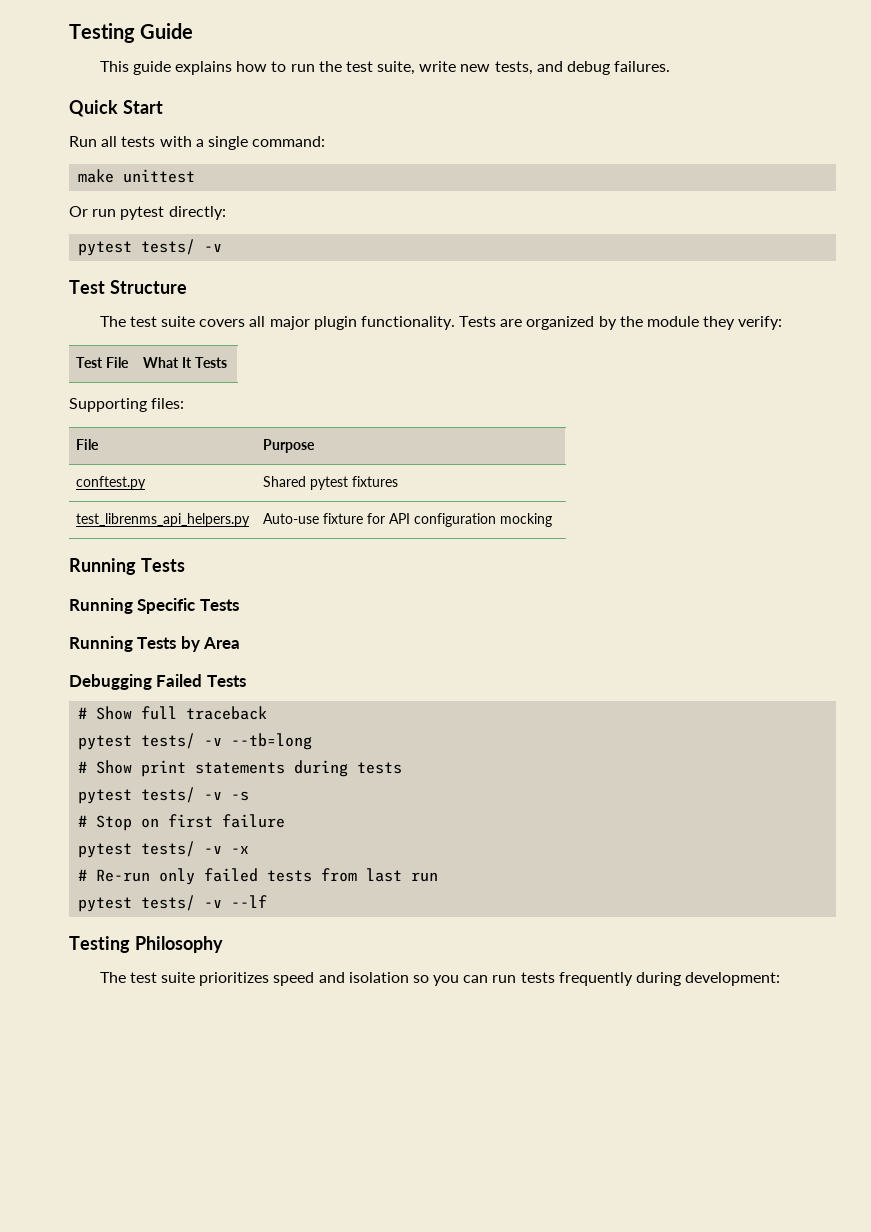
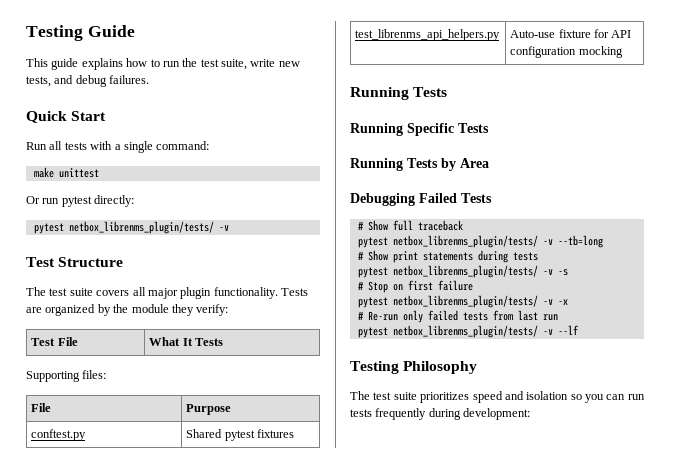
[141,239,196,255] tests/ -> [68,221,214,234] netbox_librenms_plugin/tests/
[141,733,196,749] tests/ -> [392,235,538,248] netbox_librenms_plugin/tests/
[141,787,196,803] tests/ -> [392,265,538,278] netbox_librenms_plugin/tests/
[141,841,196,857] tests/ -> [392,295,538,308] netbox_librenms_plugin/tests/
[141,895,196,911] tests/ -> [392,325,538,338] netbox_librenms_plugin/tests/

